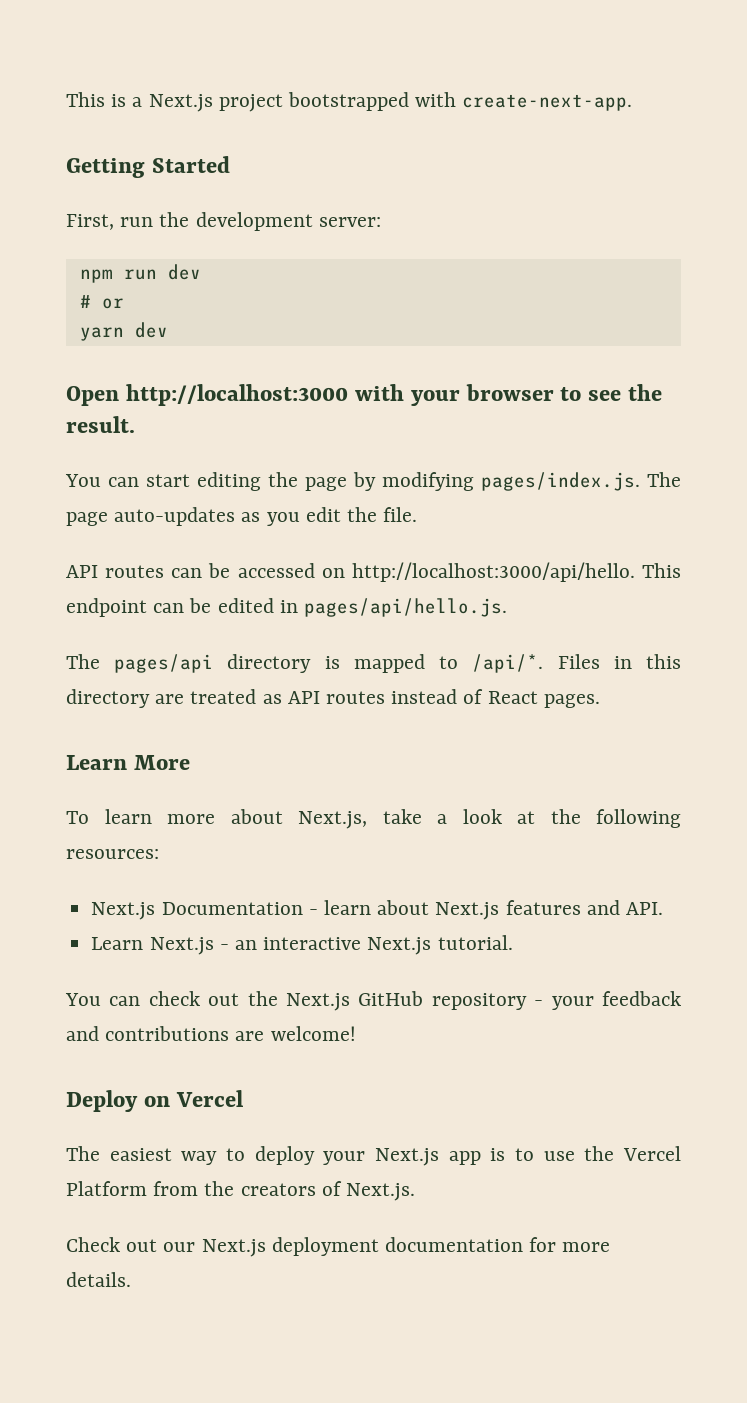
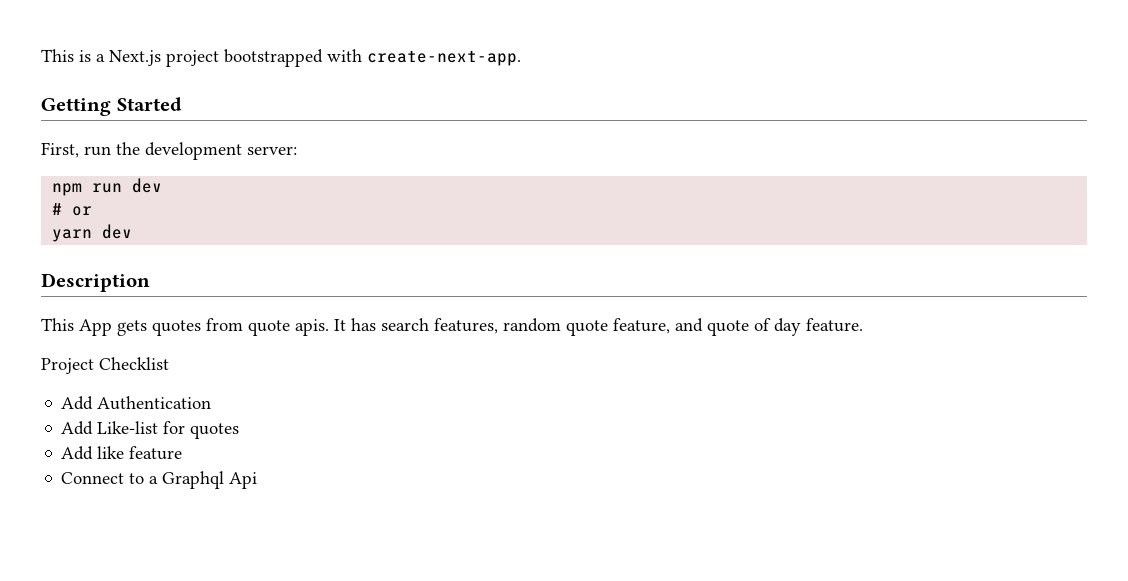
[66,384,663,406] [66,416,135,433] [65,472,681,491] [66,507,418,526] [66,562,681,582] [66,598,508,617] [66,654,681,673] [66,689,600,708] [66,755,190,770] [66,809,681,829] [66,849,159,859] [91,900,663,920] [91,935,513,955] [65,991,681,1011] [66,1026,356,1041] [66,1090,243,1112] [66,1146,681,1166] [66,1181,416,1201] [66,1237,611,1257] [66,1272,131,1287] Open http://localhost:3000 with your browser to see the result. // You can start editing the page by modifying pages/index.js. The page auto-updates as you edit the file. // API routes can be accessed on http://localhost:3000/api/hello. This endpoint can be edited in pages/api/hello.js. // The pages/api directory is mapped to /api/*. Files in this directory are treated as API routes instead of React pages. // Learn More // To learn more about Next.js, take a look at the following resources: // Next.js Documentation - learn about Next.js features and API. // Learn Next.js - an interactive Next.js tutorial. // You can check out the Next.js GitHub repository - your feedback and contributions are welcome! // Deploy on Vercel // The easiest way to deploy your Next.js app is to use the Vercel Platform from the creators of Next.js. // Check out our Next.js deployment documentation for more details. -> [41,273,150,292] [41,318,863,336] [41,357,169,374] [61,396,212,410] [61,421,240,439] [61,446,183,460] [61,471,258,489] Description // This App gets quotes from quote apis. It has search features, random quote feature, and quote of day feature. // Project Checklist // Add Authentication // Add Like-list for quotes // Add like feature // Connect to a Graphql Api

